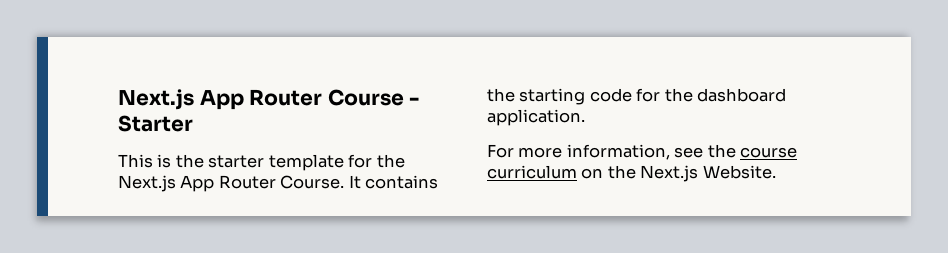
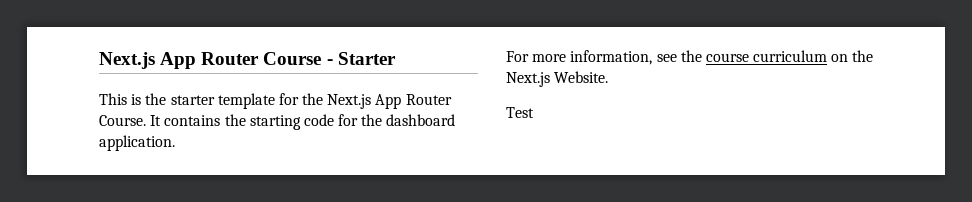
(776, 172) none -> [506,107,534,118] // Test

